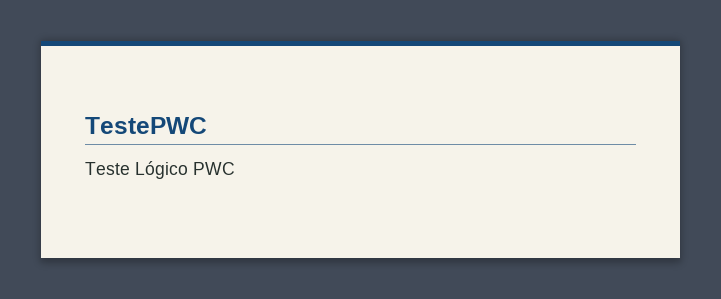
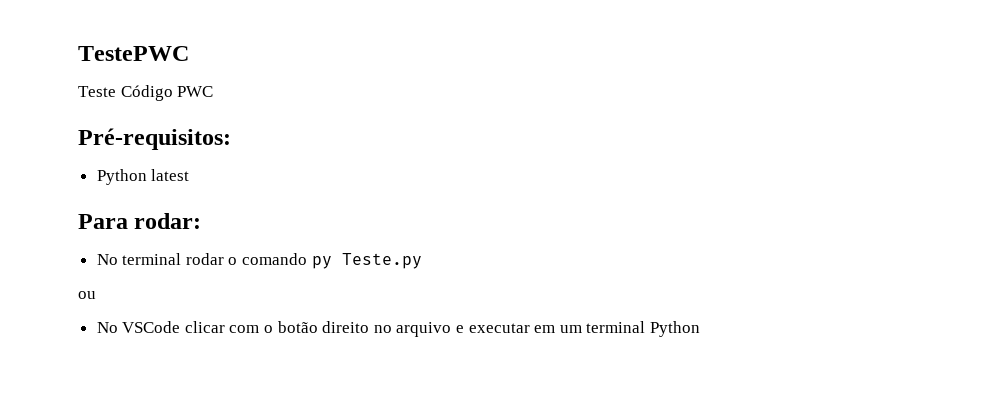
[135,161,188,179] Lógico -> [120,85,173,101] Código
(235, 168) none -> [78,128,231,150] [96,169,190,185] [78,213,202,229] [96,253,422,269] [78,291,96,299] [96,321,700,337] // Pré-requisitos: // Python latest // Para rodar: // No terminal rodar o comando py Teste.py // ou // No VSCode clicar com o botão direito no arquivo e executar em um terminal Python

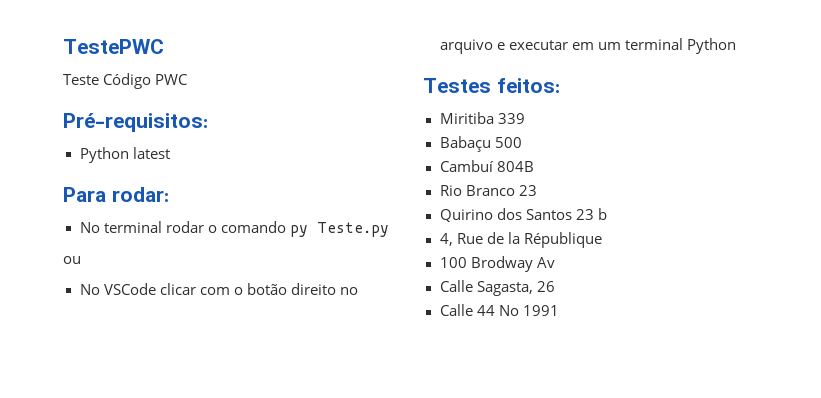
(700, 329) none -> [423,78,560,93] [439,112,525,124] [439,136,522,152] [439,160,534,172] [439,185,537,196] [439,208,607,222] [439,232,602,248] [439,256,555,272] [439,280,555,296] [439,304,559,316] // Testes feitos: // Miritiba 339 // Babaçu 500 // Cambuí 804B // Rio Branco 23 // Quirino dos Santos 23 b // 4, Rue de la République // 100 Brodway Av // Calle Sagasta, 26 // Calle 44 No 1991

